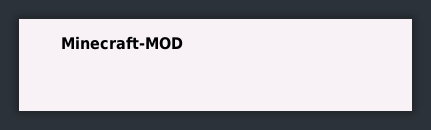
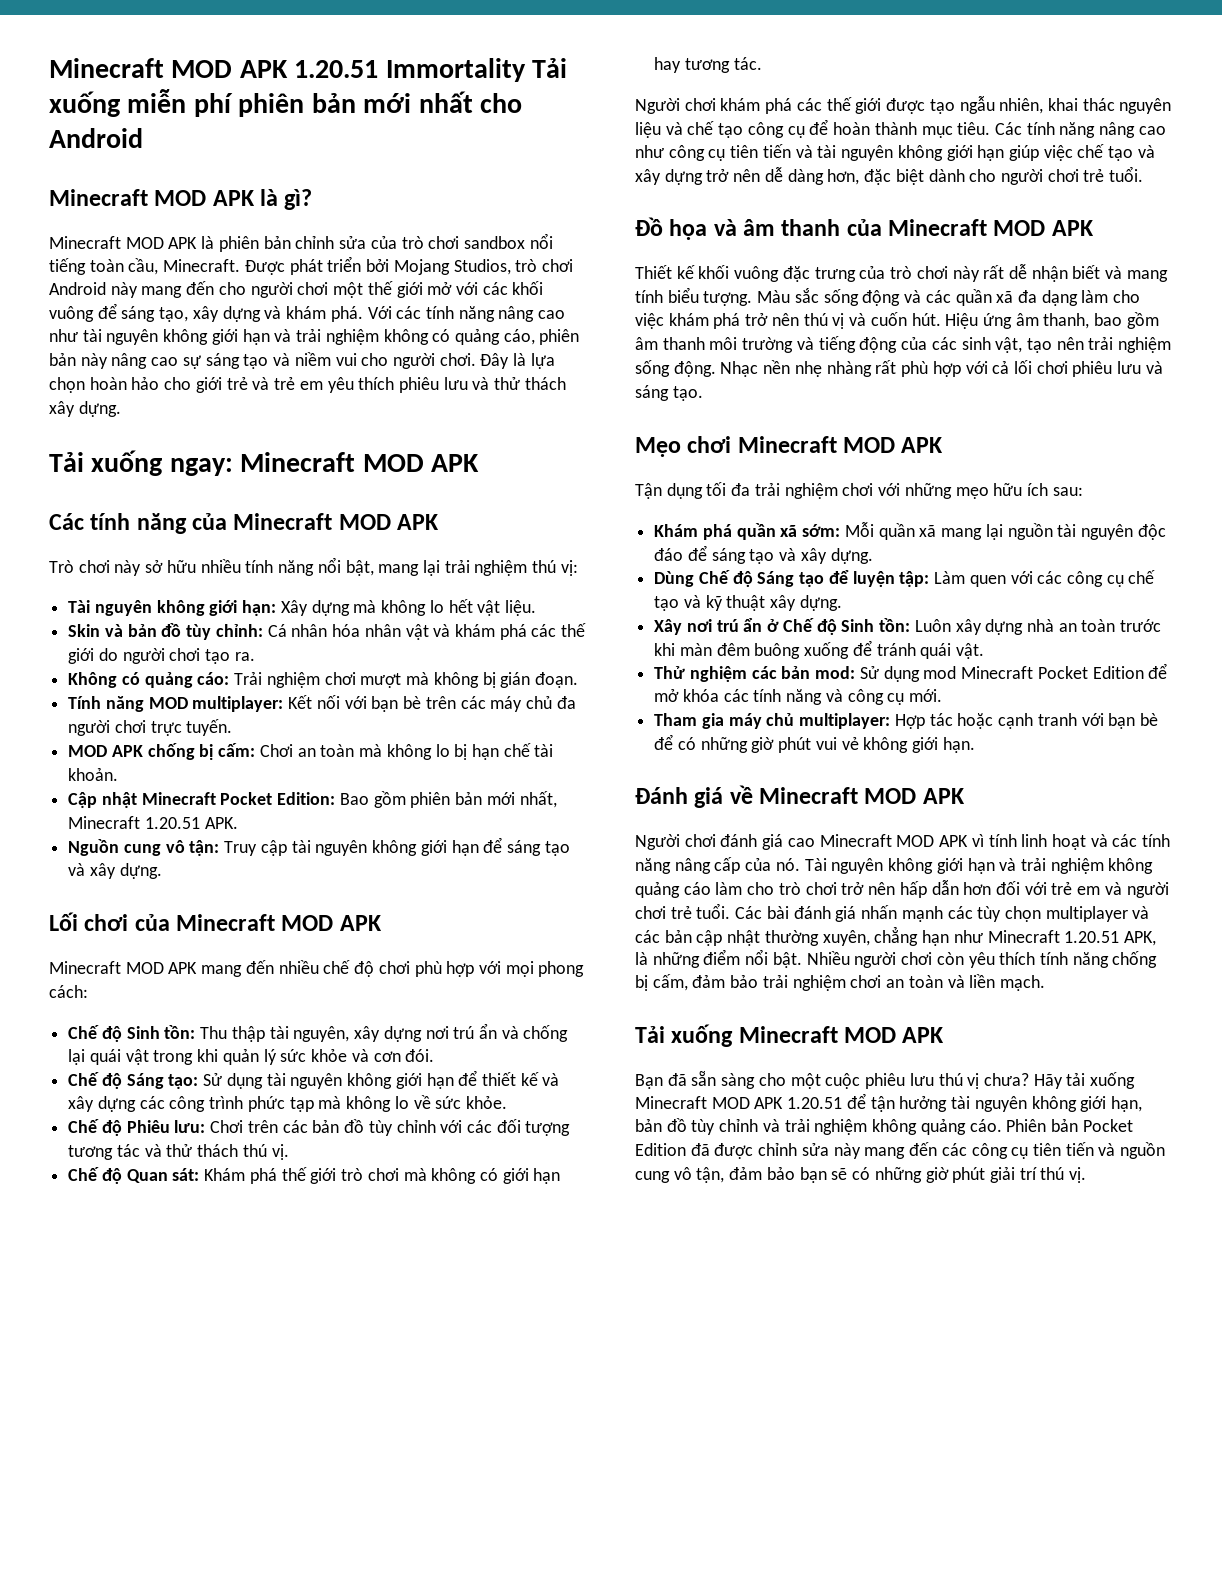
[61,36,183,50] Minecraft-MOD -> [49,58,568,82] [49,89,522,117] [49,128,143,148] [49,189,313,210] [49,233,553,252] [49,256,573,275] [49,281,544,298] [49,303,566,322] [49,329,580,345] [49,352,555,369] [49,377,566,393] [49,401,121,417] [49,450,480,476] [49,513,440,534] [49,557,578,576] [68,599,536,616] [68,623,587,640] [68,648,255,664] [68,672,578,688] [68,695,576,712] [68,719,233,736] [68,743,554,760] [68,768,119,781] [68,791,557,808] [68,816,238,829] [68,837,570,856] [68,863,162,879] [49,912,382,931] [49,960,585,977] [49,985,88,998] [68,1023,569,1042] [68,1049,435,1065] [68,1070,560,1089] [68,1095,507,1112] [68,1119,571,1136] [68,1144,289,1160] [68,1167,561,1184] [654,57,762,73] [635,96,1172,114] [635,119,1166,138] [635,144,1155,161] [635,166,1144,185] [635,217,1094,240] [635,264,1168,282] [635,287,1141,306] [635,312,1159,329] [635,336,1172,353] [635,360,1163,377] [635,385,703,401] [635,436,944,457] [635,482,1083,499] [654,522,1166,540] [654,545,873,564] [654,570,1156,587] [654,595,842,611] [654,618,1162,635] [654,640,985,659] [654,663,1168,682] [654,689,943,705] [654,713,1158,729] [654,734,975,753] [635,785,965,808] [635,834,1171,850] [635,857,1154,874] [635,880,1169,898] [635,903,1150,922] [635,926,1156,946] [635,949,1158,968] [635,974,1045,991] [635,1024,945,1047] [635,1070,1136,1089] [635,1093,1142,1112] [635,1118,1133,1135] [635,1142,1166,1159] [635,1167,1087,1183] Minecraft MOD APK 1.20.51 Immortality Tải xuống miễn phí phiên bản mới nhất cho Android // Minecraft MOD APK là gì? // Minecraft MOD APK là phiên bản chỉnh sửa của trò chơi sandbox nổi tiếng toàn cầu, Minecraft. Được phát triển bởi Mojang Studios, trò chơi Android này mang đến cho người chơi một thế giới mở với các khối vuông để sáng tạo, xây dựng và khám phá. Với các tính năng nâng cao như tài nguyên không giới hạn và trải nghiệm không có quảng cáo, phiên bản này nâng cao sự sáng tạo và niềm vui cho người chơi. Đây là lựa chọn hoàn hảo cho giới trẻ và trẻ em yêu thích phiêu lưu và thử thách xây dựng. // Tải xuống ngay: Minecraft MOD APK // Các tính năng của Minecraft MOD APK // Trò chơi này sở hữu nhiều tính năng nổi bật, mang lại trải nghiệm thú vị: // Tài nguyên không giới hạn: Xây dựng mà không lo hết vật liệu. // Skin và bản đồ tùy chỉnh: Cá nhân hóa nhân vật và khám phá các thế giới do người chơi tạo ra. // Không có quảng cáo: Trải nghiệm chơi mượt mà không bị gián đoạn. // Tính năng MOD multiplayer: Kết nối với bạn bè trên các máy chủ đa người chơi trực tuyến. // MOD APK chống bị cấm: Chơi an toàn mà không lo bị hạn chế tài khoản. // Cập nhật Minecraft Pocket Edition: Bao gồm phiên bản mới nhất, Minecraft 1.20.51 APK. // Nguồn cung vô tận: Truy cập tài nguyên không giới hạn để sáng tạo và xây dựng. // Lối chơi của Minecraft MOD APK // Minecraft MOD APK mang đến nhiều chế độ chơi phù hợp với mọi phong cách: // Chế độ Sinh tồn: Thu thập tài nguyên, xây dựng nơi trú ẩn và chống lại quái vật trong khi quản lý sức khỏe và cơn đói. // Chế độ Sáng tạo: Sử dụng tài nguyên không giới hạn để thiết kế và xây dựng các công trình phức tạp mà không lo về sức khỏe. // Chế độ Phiêu lưu: Chơi trên các bản đồ tùy chỉnh với các đối tượng tương tác và thử thách thú vị. // Chế độ Quan sát: Khám phá thế giới trò chơi mà không có giới hạn hay tương tác. // Người chơi khám phá các thế giới được tạo ngẫu nhiên, khai thác nguyên liệu và chế tạo công cụ để hoàn thành mục tiêu. Các tính năng nâng cao như công cụ tiên tiến và tài nguyên không giới hạn giúp việc chế tạo và xây dựng trở nên dễ dàng hơn, đặc biệt dành cho người chơi trẻ tuổi. // Đồ họa và âm thanh của Minecraft MOD APK // Thiết kế khối vuông đặc trưng của trò chơi này rất dễ nhận biết và mang tính biểu tượng. Màu sắc sống động và các quần xã đa dạng làm cho việc khám phá trở nên thú vị và cuốn hút. Hiệu ứng âm thanh, bao gồm âm thanh môi trường và tiếng động của các sinh vật, tạo nên trải nghiệm sống động. Nhạc nền nhẹ nhàng rất phù hợp với cả lối chơi phiêu lưu và sáng tạo. // Mẹo chơi Minecraft MOD APK // Tận dụng tối đa trải nghiệm chơi với những mẹo hữu ích sau: // Khám phá quần xã sớm: Mỗi quần xã mang lại nguồn tài nguyên độc đáo để sáng tạo và xây dựng. // Dùng Chế độ Sáng tạo để luyện tập: Làm quen với các công cụ chế tạo và kỹ thuật xây dựng. // Xây nơi trú ẩn ở Chế độ Sinh tồn: Luôn xây dựng nhà an toàn trước khi màn đêm buông xuống để tránh quái vật. // Thử nghiệm các bản mod: Sử dụng mod Minecraft Pocket Edition để mở khóa các tính năng và công cụ mới. // Tham gia máy chủ multiplayer: Hợp tác hoặc cạnh tranh với bạn bè để có những giờ phút vui vẻ không giới hạn. // Đánh giá về Minecraft MOD APK // Người chơi đánh giá cao Minecraft MOD APK vì tính linh hoạt và các tính năng nâng cấp của nó. Tài nguyên không giới hạn và trải nghiệm không quảng cáo làm cho trò chơi trở nên hấp dẫn hơn đối với trẻ em và người chơi trẻ tuổi. Các bài đánh giá nhấn mạnh các tùy chọn multiplayer và các bản cập nhật thường xuyên, chẳng hạn như Minecraft 1.20.51 APK, là những điểm nổi bật. Nhiều người chơi còn yêu thích tính năng chống bị cấm, đảm bảo trải nghiệm chơi an toàn và liền mạch. // Tải xuống Minecraft MOD APK // Bạn đã sẵn sàng cho một cuộc phiêu lưu thú vị chưa? Hãy tải xuống Minecraft MOD APK 1.20.51 để tận hưởng tài nguyên không giới hạn, bản đồ tùy chỉnh và trải nghiệm không quảng cáo. Phiên bản Pocket Edition đã được chỉnh sửa này mang đến các công cụ tiên tiến và nguồn cung vô tận, đảm bảo bạn sẽ có những giờ phút giải trí thú vị.

